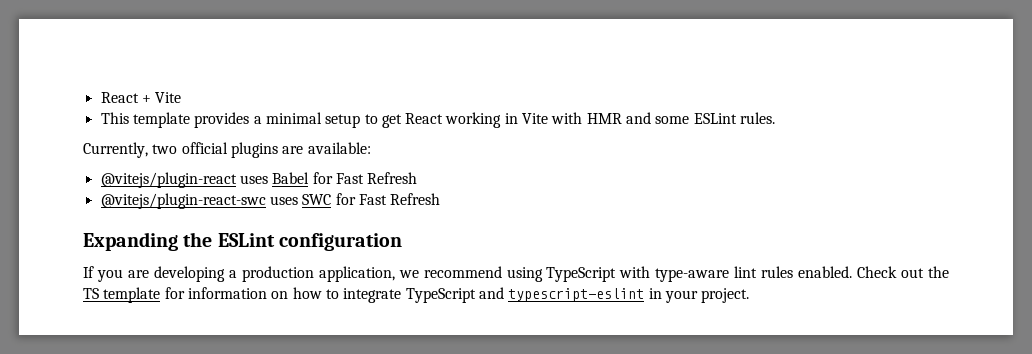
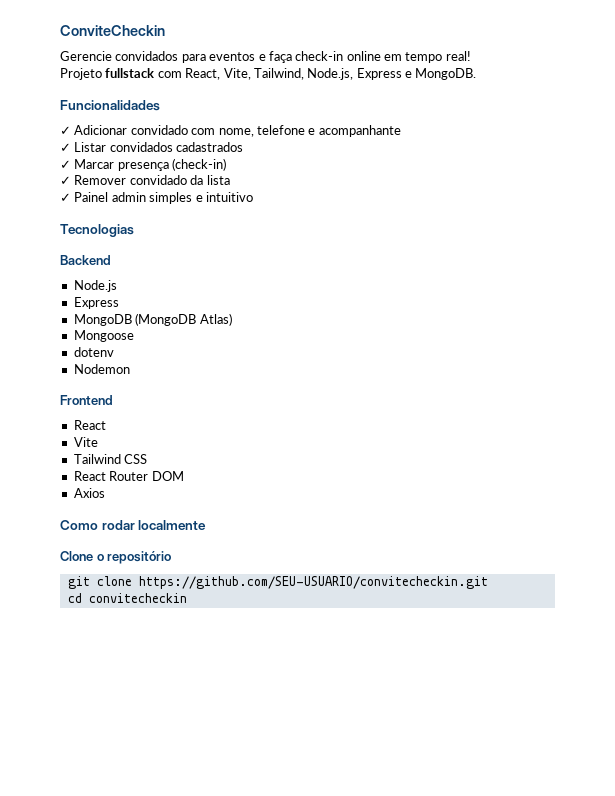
[100,92,151,103] React + -> [60,25,165,36] [60,51,471,63] [60,68,477,80] [60,100,160,111] [60,125,401,137] [60,142,244,152] [60,158,227,171] [60,175,230,185] [60,192,253,204] [60,224,134,237] [60,255,111,265] [73,280,117,292] [73,297,119,309] [73,313,232,326] [73,330,134,342] [73,347,114,357] [73,364,130,374] [60,395,113,405] [73,420,106,430] ConviteCheckin // Gerencie convidados para eventos e faça check-in online em tempo real! // Projeto fullstack com React, Vite, Tailwind, Node.js, Express e MongoDB. // Funcionalidades // ✓ Adicionar convidado com nome, telefone e acompanhante // ✓ Listar convidados cadastrados // ✓ Marcar presença (check-in) // ✓ Remover convidado da lista // ✓ Painel admin simples e intuitivo // Tecnologias // Backend // Node.js // Express // MongoDB (MongoDB Atlas) // Mongoose // dotenv // Nodemon // Frontend // React //
[100,112,776,128] [83,142,371,158] [100,172,418,188] [100,193,441,209] [83,232,403,251] [83,266,950,282] [83,287,750,303] This template provides a minimal setup to get React working in Vite with HMR and some ESLint rules. // Currently, two official plugins are available: // @vitejs/plugin-react uses Babel for Fast Refresh // @vitejs/plugin-react-swc uses SWC for Fast Refresh // Expanding the ESLint configuration // If you are developing a production application, we recommend using TypeScript with type-aware lint rules enabled. Check out the TS template for information on how to integrate TypeScript and typescript-eslint in your project. -> [73,454,148,464] [73,471,184,481] [73,488,105,498] [60,520,207,530] [60,551,172,564] [67,576,488,589] [67,593,187,603] Tailwind CSS // React Router DOM // Axios // Como rodar localmente // Clone o repositório // git clone https://github.com/SEU-USUARIO/convitecheckin.git // cd convitecheckin

